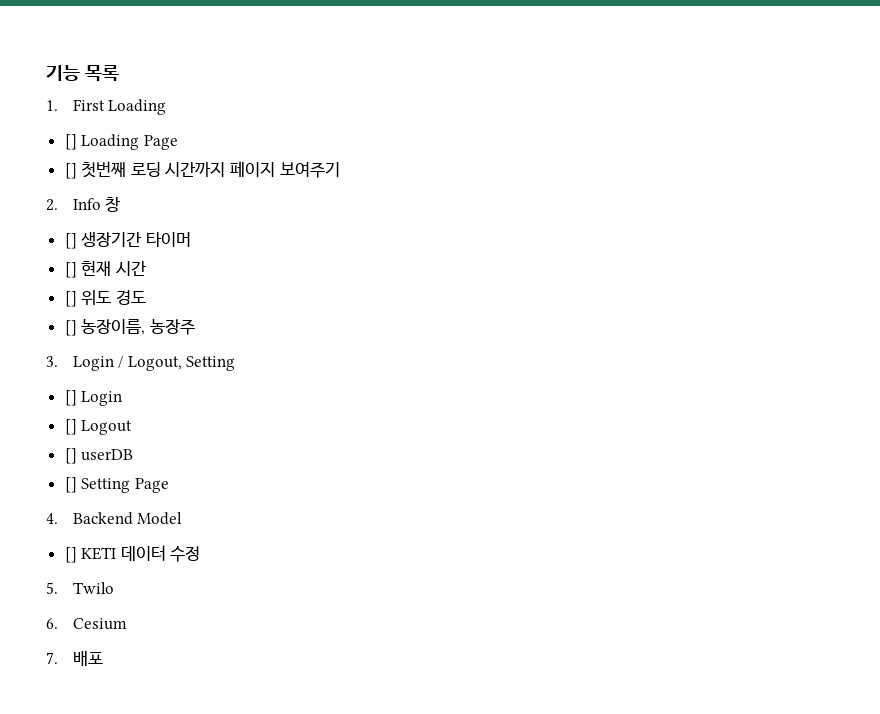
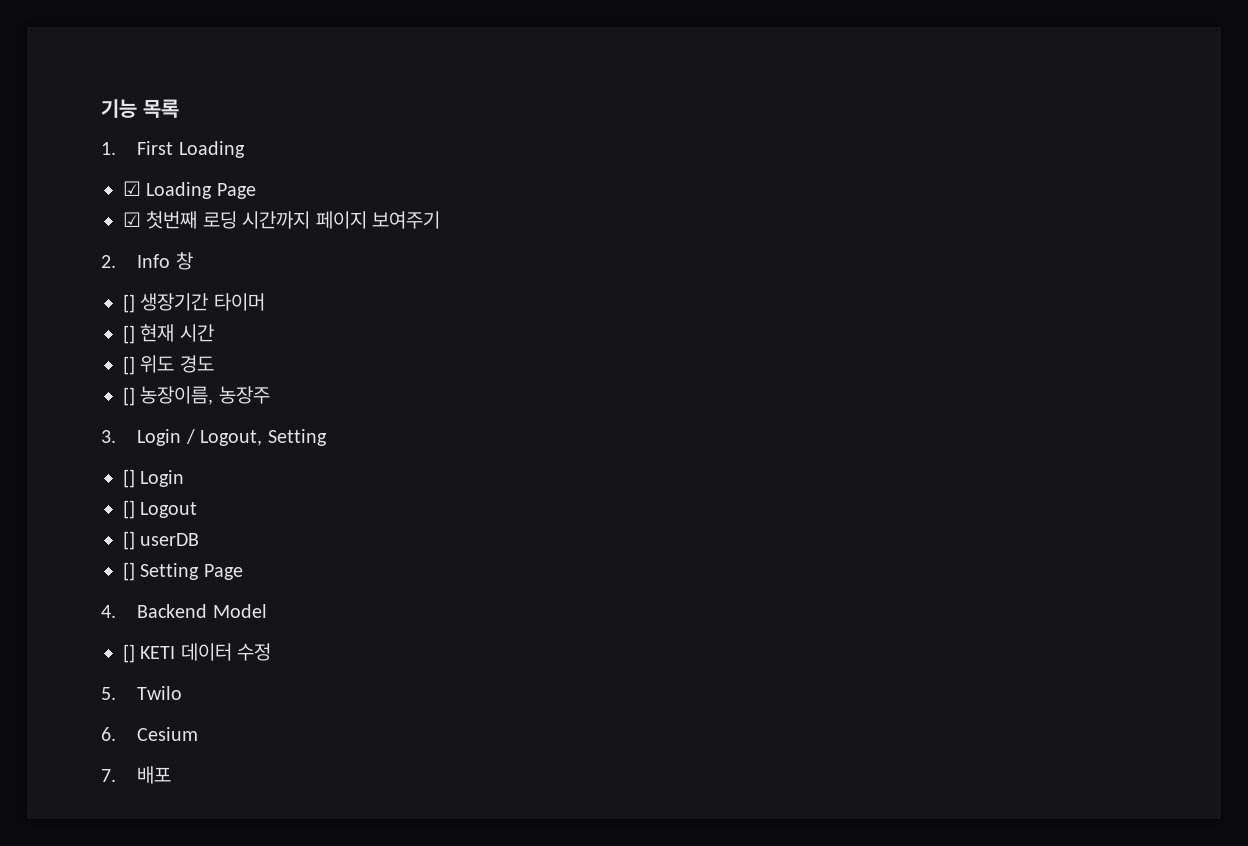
[64,134,77,150] [] -> [123,181,141,196] ☑
[64,163,77,179] [] -> [123,212,141,227] ☑

